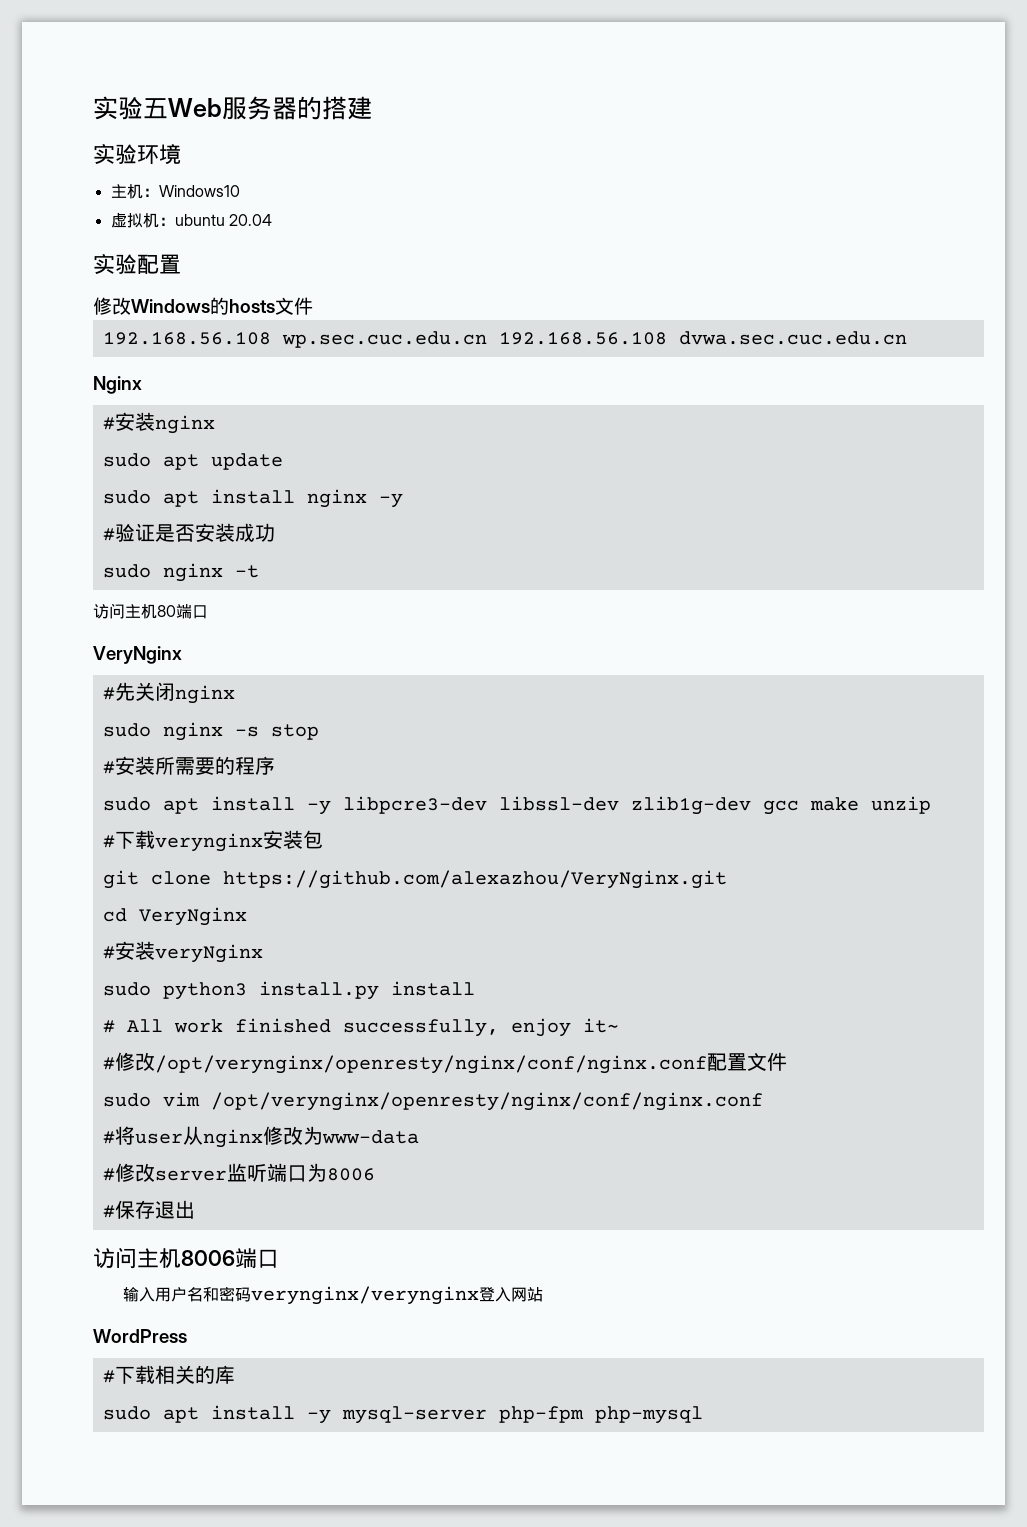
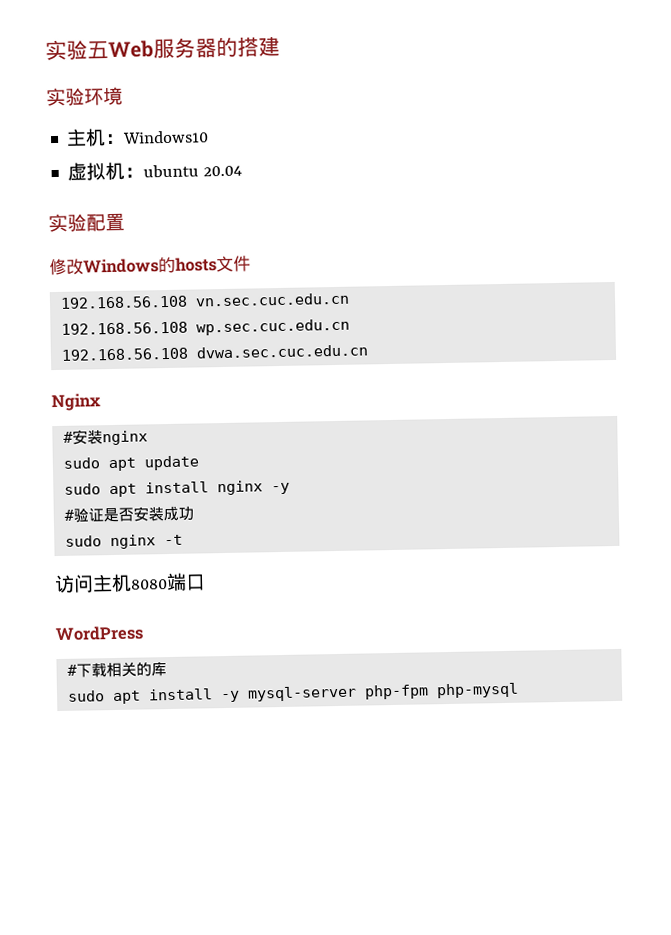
(313, 306) none -> [60,292,351,309] // 192.168.56.108 vn.sec.cuc.edu.cn
(487, 339) none -> (351, 327) //
[157,604,208,619] [93,646,182,664] [102,682,235,704] [102,722,319,741] [102,756,275,775] [102,796,931,815] [102,830,323,852] [102,870,727,889] [102,907,247,926] [102,941,263,963] [102,981,475,1000] [102,1018,619,1037] [102,1052,787,1074] [102,1092,763,1111] [102,1126,419,1148] [102,1163,375,1182] [102,1200,195,1219] [93,1247,279,1269] [122,1286,543,1305] 80端口 // VeryNginx // #先关闭nginx // sudo nginx -s stop // #安装所需要的程序 // sudo apt install -y libpcre3-dev libssl-dev zlib1g-dev gcc make unzip // #下载verynginx安装包 // git clone https://github.com/alexazhou/VeryNginx.git // cd VeryNginx // #安装veryNginx // sudo python3 install.py install // # All work finished successfully, enjoy it~ // #修改/opt/verynginx/openresty/nginx/conf/nginx.conf配置文件 // sudo vim /opt/verynginx/openresty/nginx/conf/nginx.conf // #将user从nginx修改为www-data // #修改server监听端口为8006 // #保存退出 // 访问主机8006端口 // 输入用户名和密码verynginx/verynginx登入网站 -> [130,572,206,592] 8080端口

